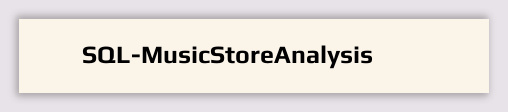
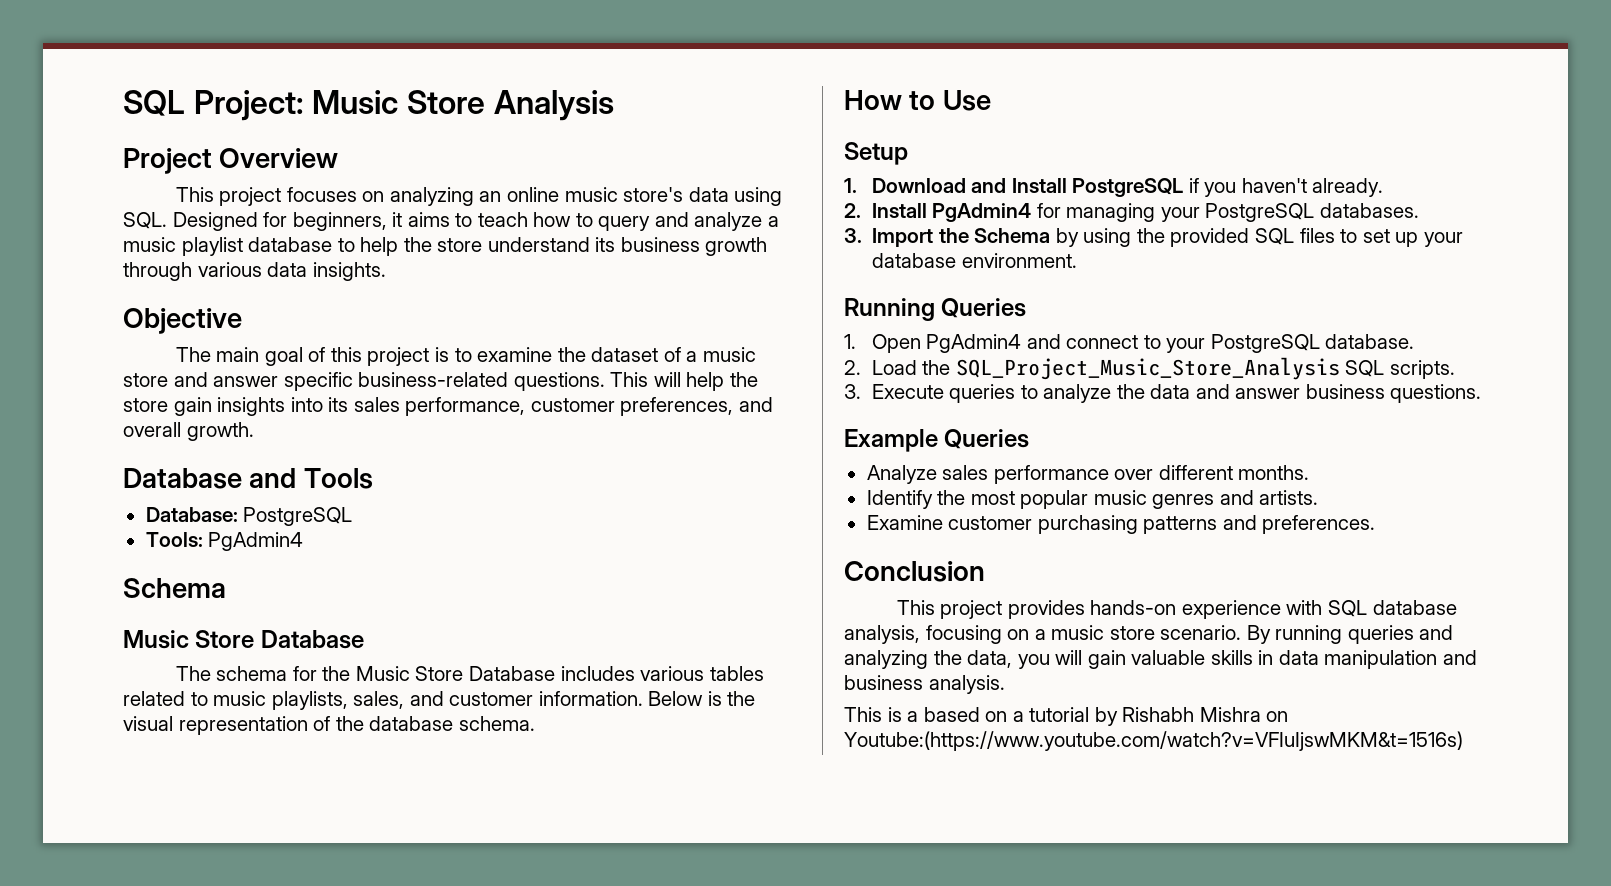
[82,45,373,69] SQL-MusicStoreAnalysis -> [123,90,614,121] [123,148,339,174] [175,187,783,206] [123,212,779,231] [123,237,768,256] [123,262,386,281] [123,308,242,334] [175,347,756,366] [123,372,758,391] [123,397,773,416] [123,422,254,441] [123,468,373,489] [145,507,353,526] [145,532,304,551] [123,578,226,598] [123,630,364,649] [175,666,764,681] [123,691,756,710] [123,716,535,735] [844,90,991,111] [844,142,908,165] [844,178,1384,197] [844,203,1419,222] [844,228,1463,247] [872,253,1077,268] [844,298,1027,321] [844,334,1415,353] [844,357,1455,380] [844,384,1482,403] [844,429,1030,452] [866,465,1310,484] [866,490,1319,509] [866,515,1376,534] [844,561,985,582] [896,600,1457,619] [844,625,1454,644] [844,650,1477,669] [844,675,1005,694] [844,707,1289,726] [844,731,1463,751] SQL Project: Music Store Analysis // Project Overview // This project focuses on analyzing an online music store's data using SQL. Designed for beginners, it aims to teach how to query and analyze a music playlist database to help the store understand its business growth through various data insights. // Objective // The main goal of this project is to examine the dataset of a music store and answer specific business-related questions. This will help the store gain insights into its sales performance, customer preferences, and overall growth. // Database and Tools // Database: PostgreSQL // Tools: PgAdmin4 // Schema // Music Store Database // The schema for the Music Store Database includes various tables related to music playlists, sales, and customer information. Below is the visual representation of the database schema. // How to Use // Setup // 1. Download and Install PostgreSQL if you haven't already. // 2. Install PgAdmin4 for managing your PostgreSQL databases. // 3. Import the Schema by using the provided SQL files to set up your database environment. // Running Queries // 1. Open PgAdmin4 and connect to your PostgreSQL database. // 2. Load the SQL_Project_Music_Store_Analysis SQL scripts. // 3. Execute queries to analyze the data and answer business questions. // Example Queries // Analyze sales performance over different months. // Identify the most popular music genres and artists. // Examine customer purchasing patterns and preferences. // Conclusion // This project provides hands-on experience with SQL database analysis, focusing on a music store scenario. By running queries and analyzing the data, you will gain valuable skills in data manipulation and business analysis. // This is a based on a tutorial by Rishabh Mishra on Youtube:(https://www.youtube.com/watch?v=VFIuIjswMKM&t=1516s)

